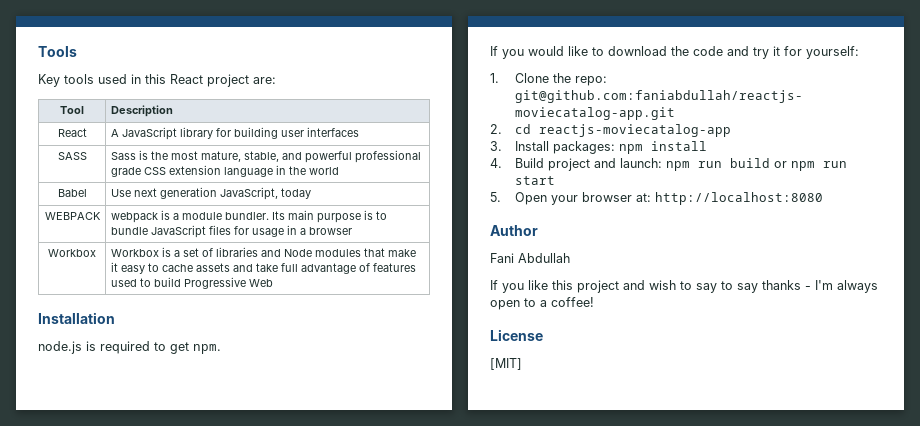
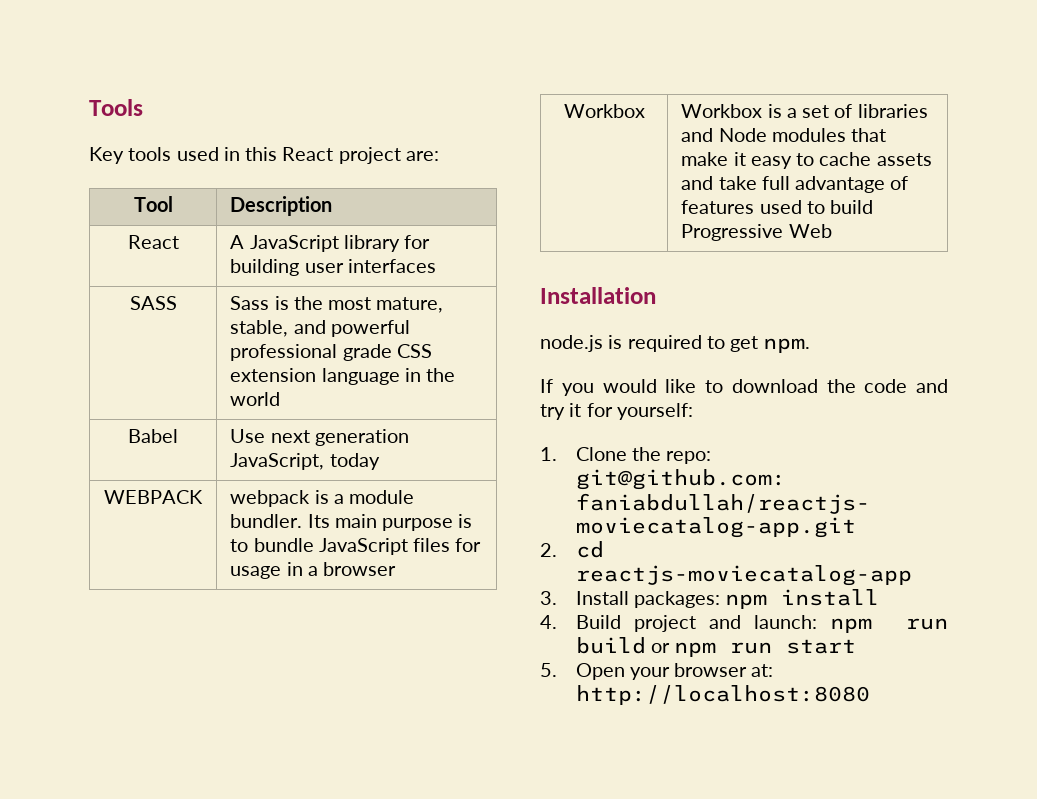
[490,225,538,236] [490,253,570,263] [490,280,878,293] [490,297,594,310] [490,329,543,341] [490,358,522,370] // Author // Fani Abdullah // If you like this project and wish to say to say thanks - I'm always open to a coffee! // License // [MIT] -> (870, 695) none

